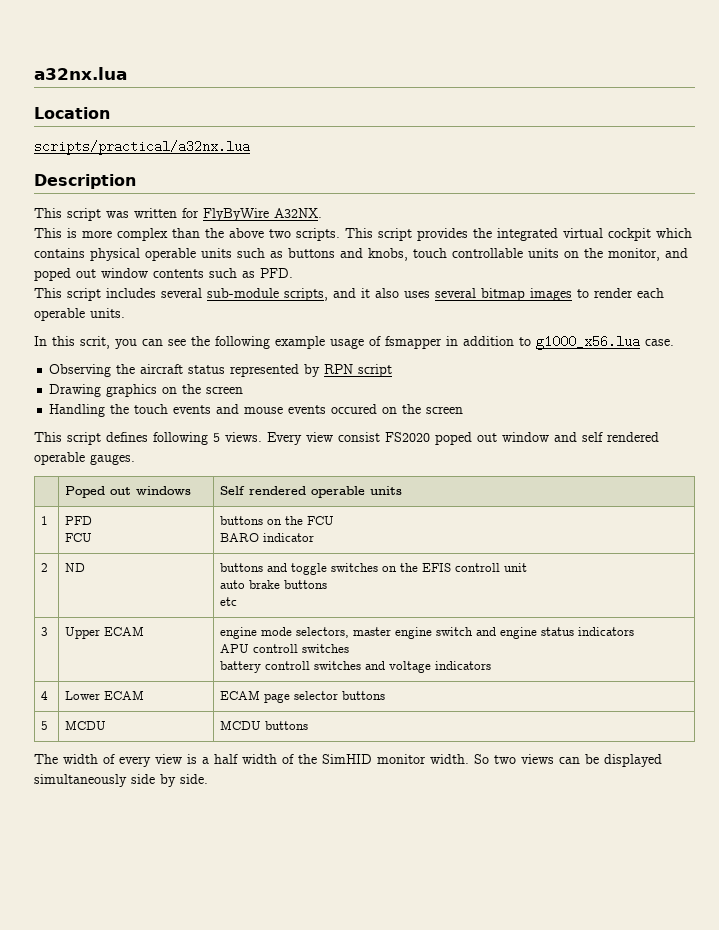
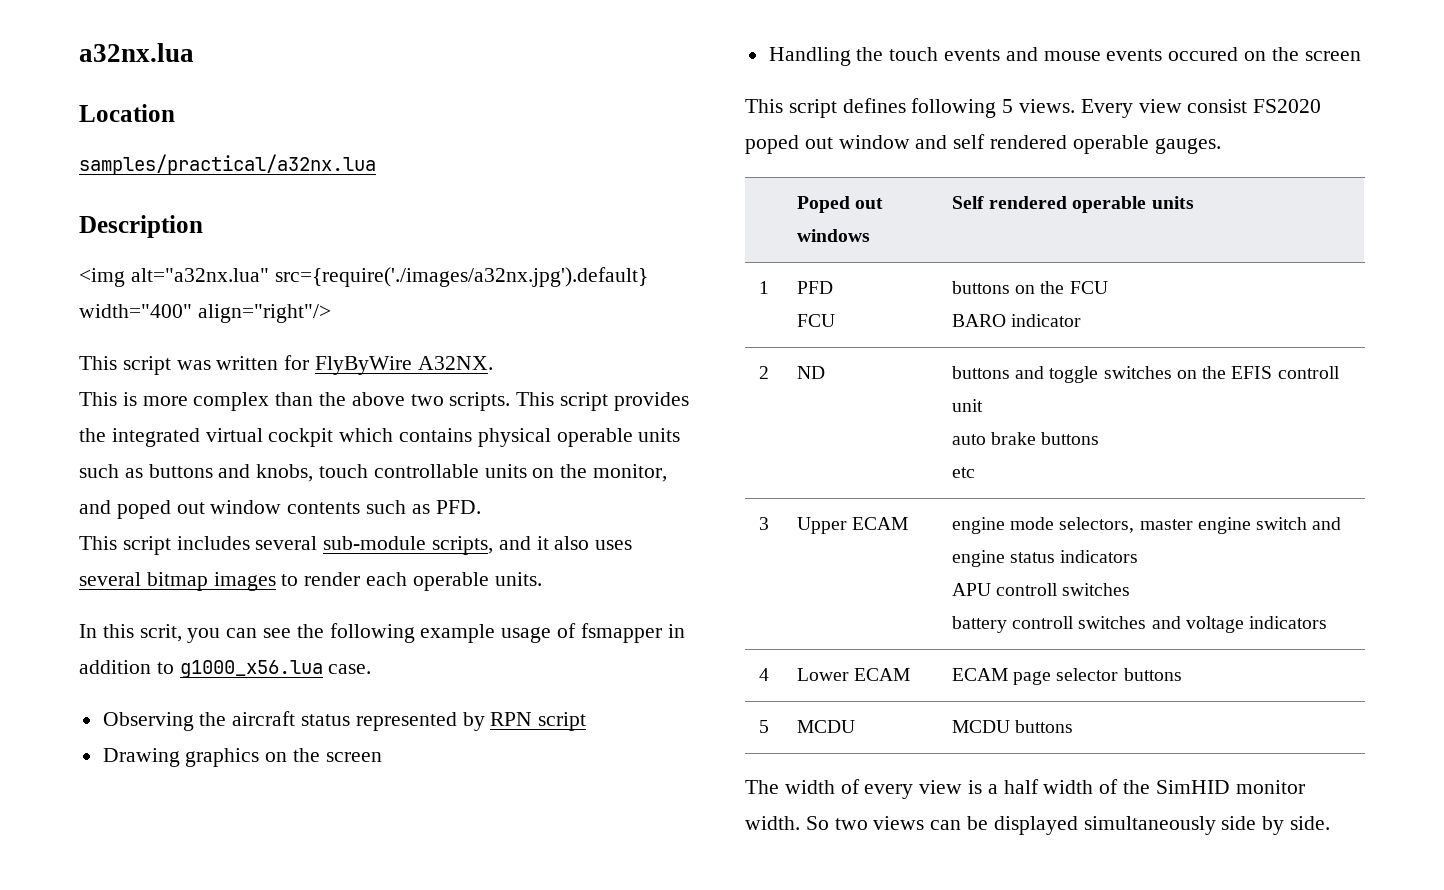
[34,140,250,155] scripts/practical/a32nx.lua -> [79,154,376,175] samples/practical/a32nx.lua
(136, 181) none -> [79,267,648,287] [79,304,331,323] // <img alt="a32nx.lua" src={require('./images/a32nx.jpg').default} width="400" align="right"/>

